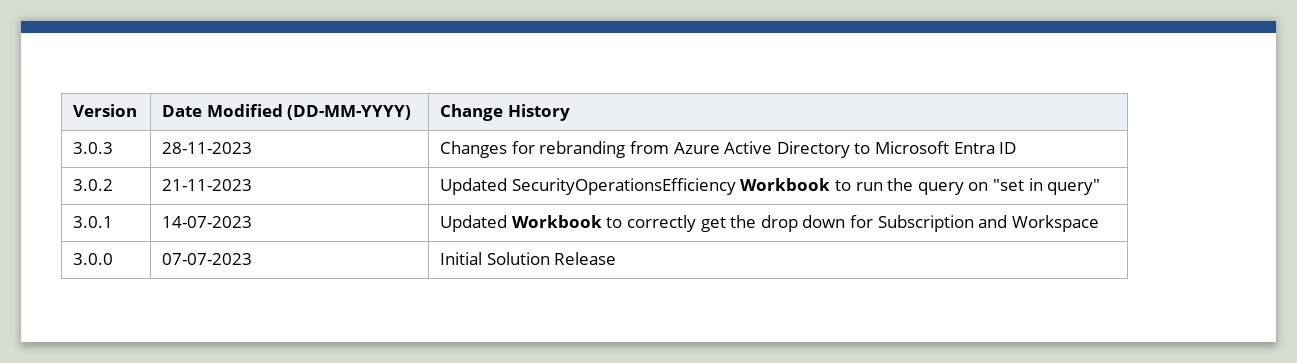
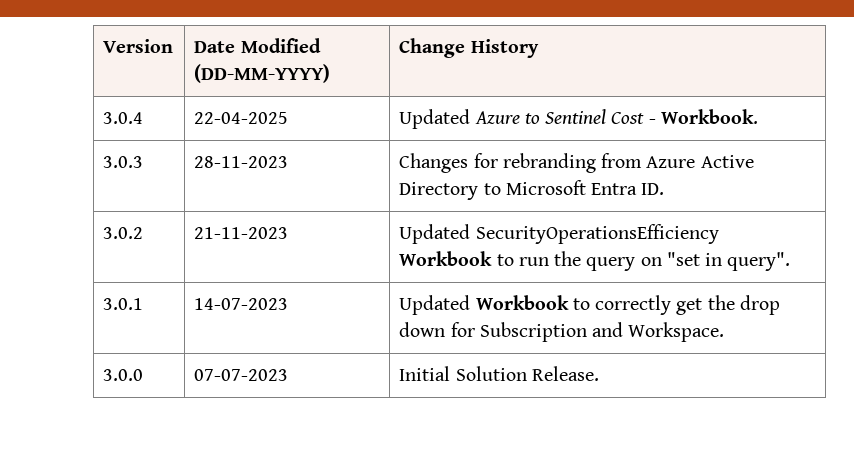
(570, 112) none -> [103,112,144,124] [194,112,289,124] [399,109,758,129] // 3.0.4 | 22-04-2025 | Updated Azure to Sentinel Cost - Workbook.
[999,142,1017,154] ID -> [641,183,665,195] ID.
[1047,179,1101,195] query" -> [727,252,791,271] query".
[1011,215,1099,232] Workspace -> [628,322,725,342] Workspace.
[554,252,617,265] Release -> [531,366,599,381] Release.

